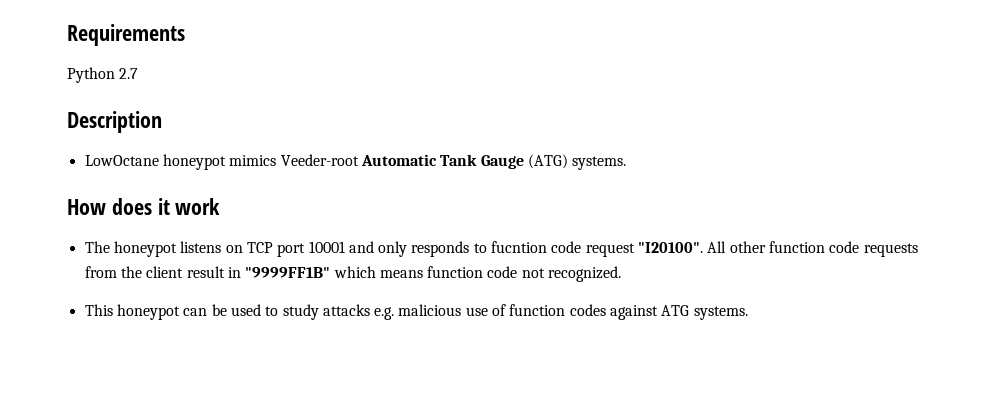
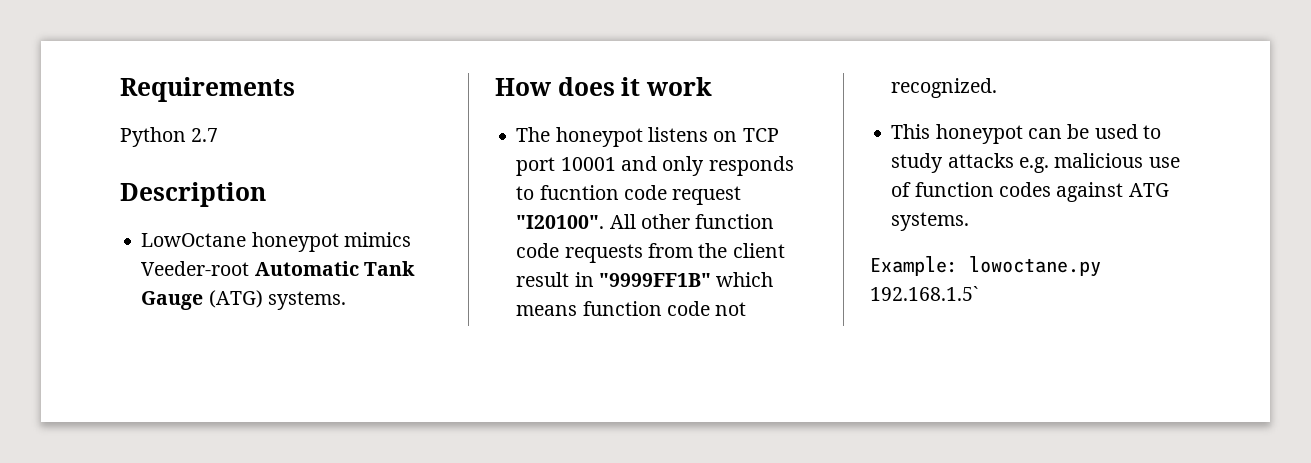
(748, 313) none -> [870,256,1101,277] [870,286,978,301] // Example: lowoctane.py 192.168.1.5`

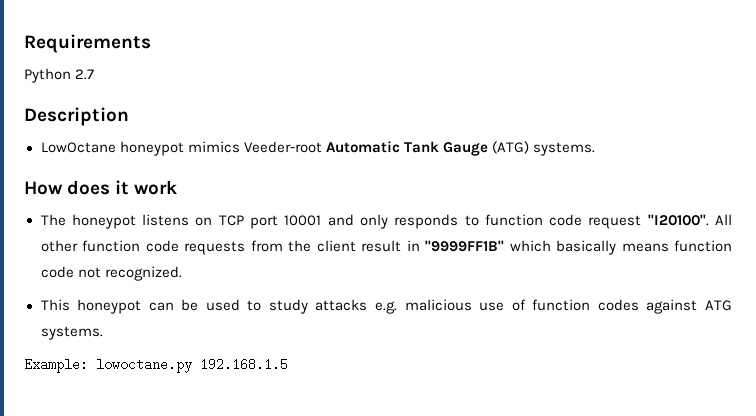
[539,185,619,200] fucntion -> [484,214,543,226] function
(774, 279) none -> [556,240,616,255] basically
[870,286,978,301] 192.168.1.5` -> [200,358,288,371] 192.168.1.5

